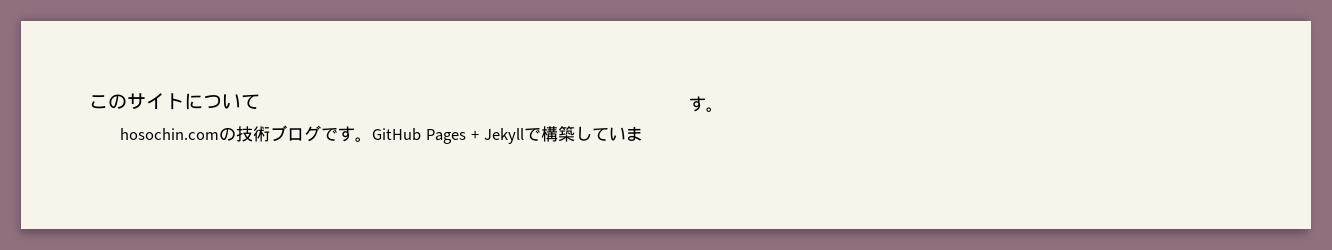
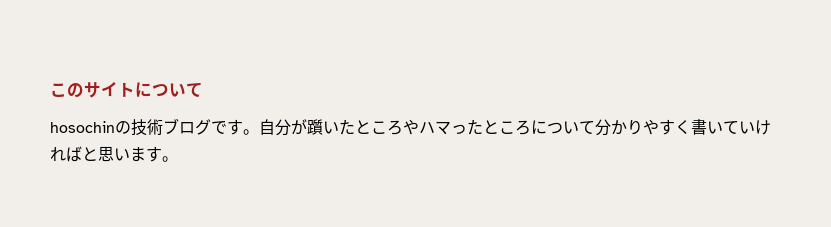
[119,128,219,140] hosochin.com -> [50,121,115,133] hosochin
[371,126,609,144] GitHub Pages + Jekyllで構築して -> [259,119,771,136] [50,146,114,162] 自分が躓いたところやハマったところについて分かりやすく書いていければと思

